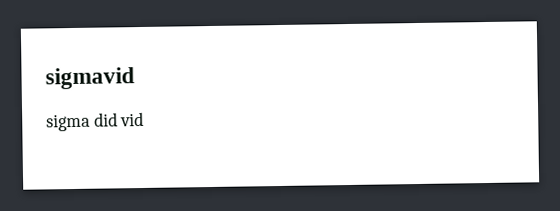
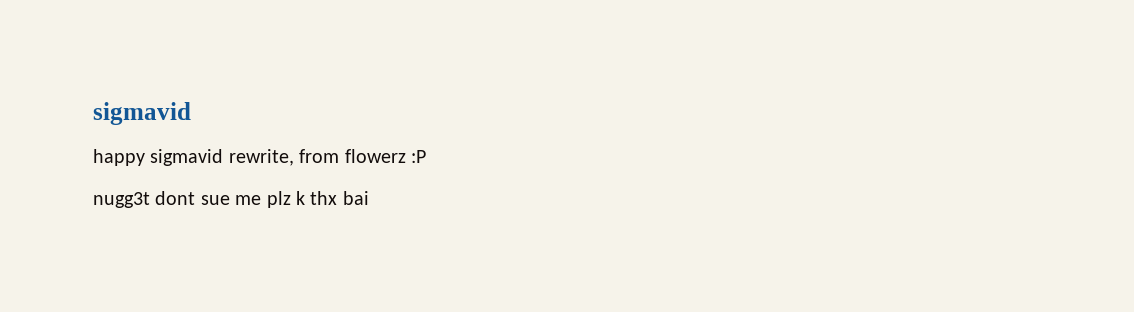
[46,111,145,132] sigma did vid -> [93,149,426,166] [93,191,369,208] happy sigmavid rewrite, from flowerz :P // nugg3t dont sue me plz k thx bai

